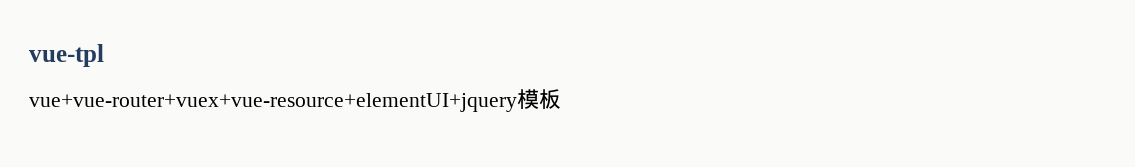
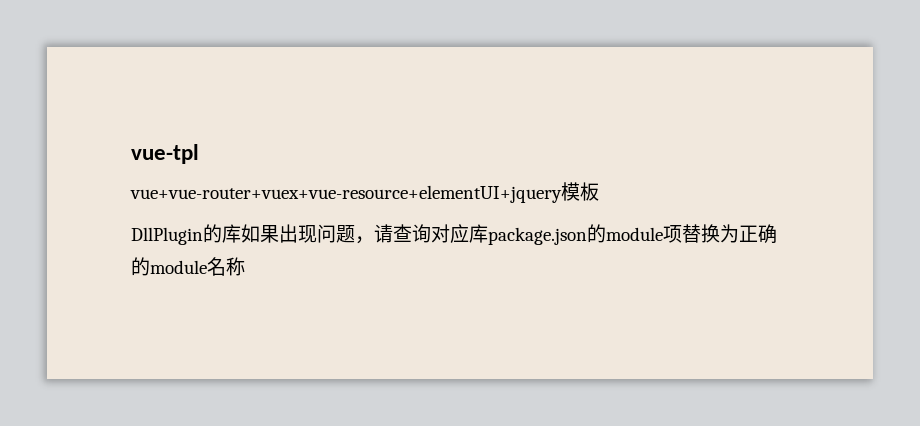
(561, 99) none -> [131,224,777,245] [131,257,245,276] // DllPlugin的库如果出现问题，请查询对应库package.json的module项替换为正确的module名称

